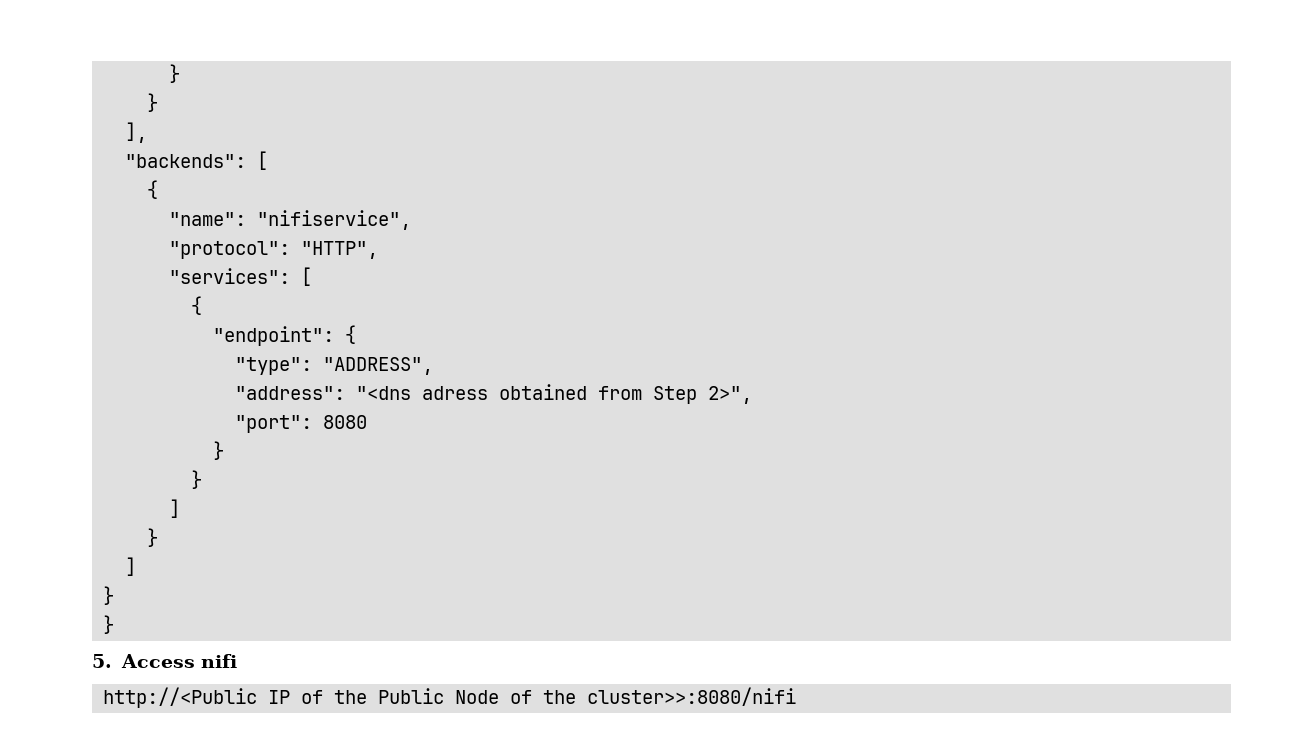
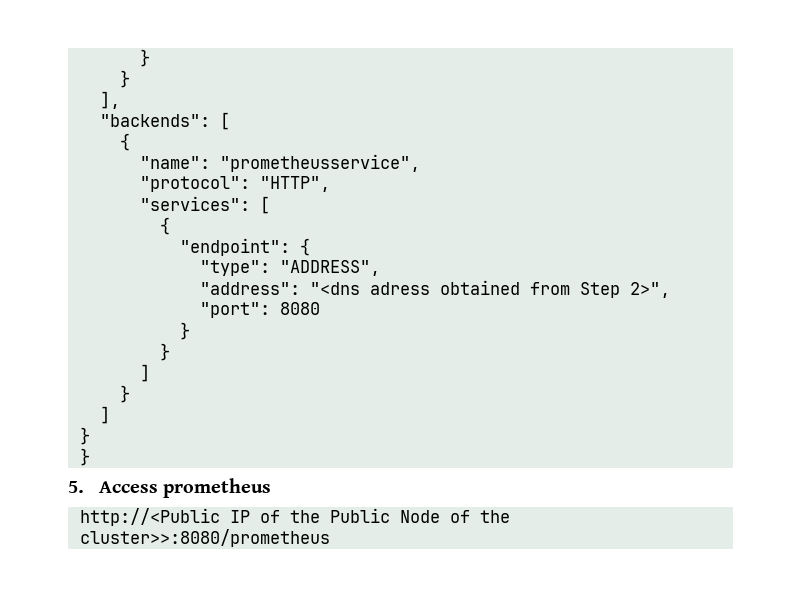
[257,210,412,230] "nifiservice", -> [219,154,420,172] "prometheusservice",
[200,654,237,668] nifi -> [163,478,272,498] prometheus
[587,687,797,706] cluster>>:8080/nifi -> [79,529,330,547] cluster>>:8080/prometheus

